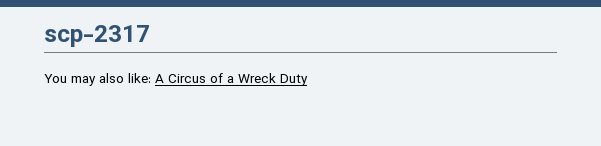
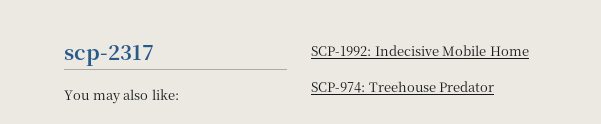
[155,73,308,86] A Circus of a Wreck Duty -> [311,45,529,56] [311,81,495,93] // SCP-1992: Indecisive Mobile Home // SCP-974: Treehouse Predator

